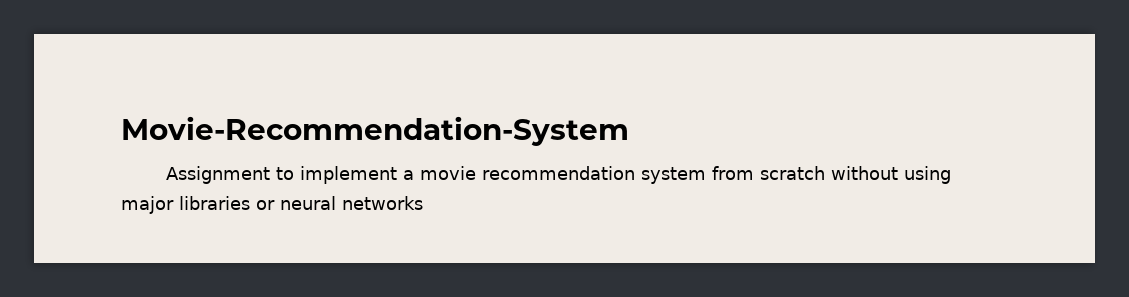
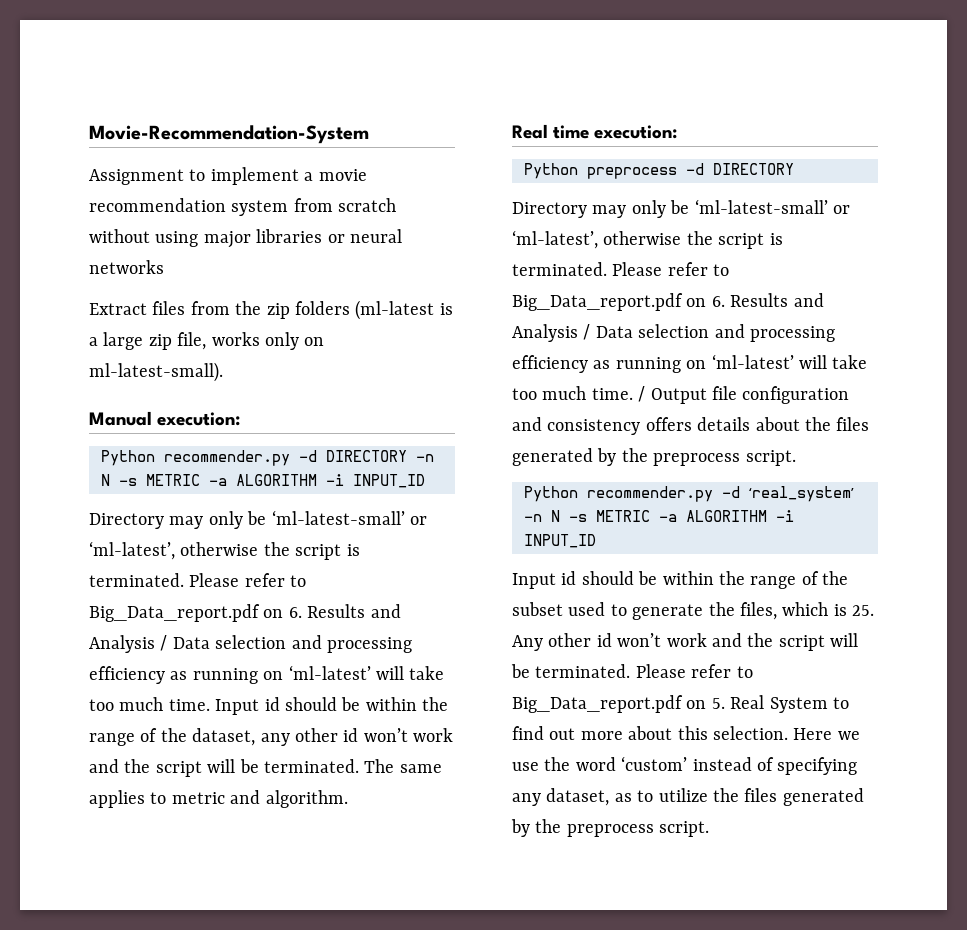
(423, 203) none -> [89,300,453,320] [89,332,325,350] [89,362,223,382] [89,411,241,426] [101,450,434,466] [101,474,425,488] [89,510,427,529] [89,541,360,560] [89,573,307,587] [89,604,401,622] [89,635,412,653] [89,665,445,684] [89,697,449,715] [89,728,454,746] [89,759,442,777] [89,790,348,808] [512,124,678,139] [524,163,794,179] [512,199,850,218] [512,230,783,249] [512,262,730,276] [512,293,824,311] [512,324,835,342] [512,354,868,373] [512,386,850,404] [512,417,870,435] [512,448,796,466] [524,486,854,502] [524,510,794,522] [524,534,596,548] [512,571,849,589] [512,602,875,620] [512,633,859,651] [511,664,753,678] [512,695,849,713] [512,726,860,740] [512,756,858,775] [512,788,864,806] [511,819,710,837] // Extract files from the zip folders (ml-latest is a large zip file, works only on ml-latest-small). // Manual execution: // Python recommender.py -d DIRECTORY -n N -s METRIC -a ALGORITHM -i INPUT_ID // Directory may only be ‘ml-latest-small’ or ‘ml-latest’, otherwise the script is terminated. Please refer to Big_Data_report.pdf on 6. Results and Analysis / Data selection and processing efficiency as running on ‘ml-latest’ will take too much time. Input id should be within the range of the dataset, any other id won’t work and the script will be terminated. The same applies to metric and algorithm. // Real time execution: // Python preprocess -d DIRECTORY // Directory may only be ‘ml-latest-small’ or ‘ml-latest’, otherwise the script is terminated. Please refer to Big_Data_report.pdf on 6. Results and Analysis / Data selection and processing efficiency as running on ‘ml-latest’ will take too much time. / Output file configuration and consistency offers details about the files generated by the preprocess script. // Python recommender.py -d ‘real_system’ -n N -s METRIC -a ALGORITHM -i INPUT_ID // Input id should be within the range of the subset used to generate the files, which is 25. Any other id won’t work and the script will be terminated. Please refer to Big_Data_report.pdf on 5. Real System to find out more about this selection. Here we use the word ‘custom’ instead of specifying any dataset, as to utilize the files generated by the preprocess script.

